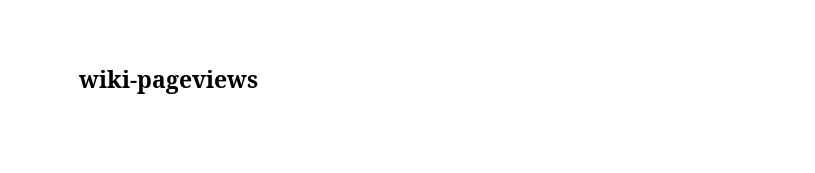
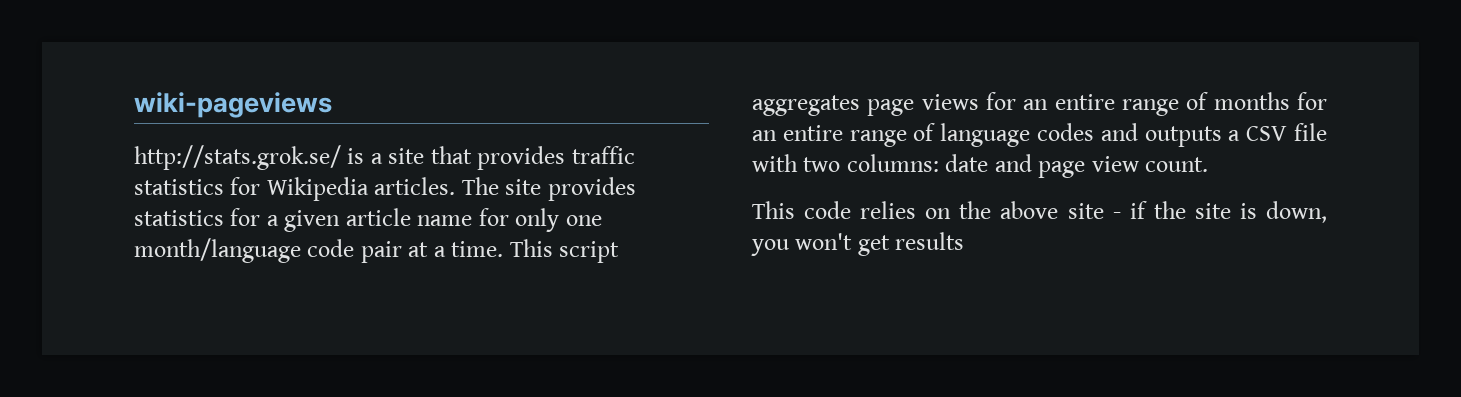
(258, 82) none -> [134,145,635,170] [134,177,636,201] [134,208,602,232] [134,238,620,263] [752,92,1327,116] [752,123,1327,147] [752,154,1209,178] [752,201,1327,223] [751,232,965,256] // http://stats.grok.se/ is a site that provides traffic statistics for Wikipedia articles. The site provides statistics for a given article name for only one month/language code pair at a time. This script aggregates page views for an entire range of months for an entire range of language codes and outputs a CSV file with two columns: date and page view count. // This code relies on the above site - if the site is down, you won't get results

